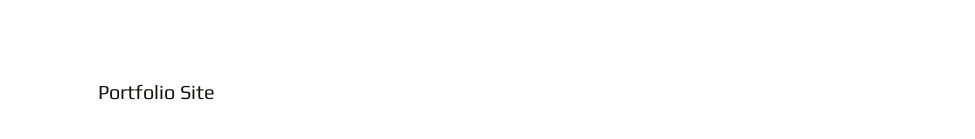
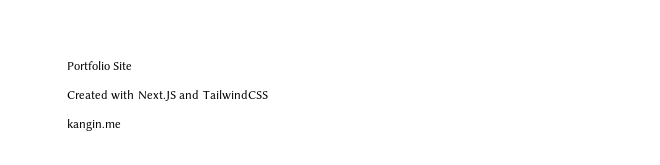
(216, 92) none -> [67,90,268,101] [67,119,121,131] // Created with Next.JS and TailwindCSS // kangin.me

